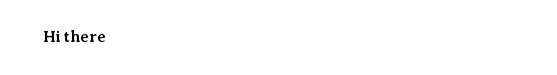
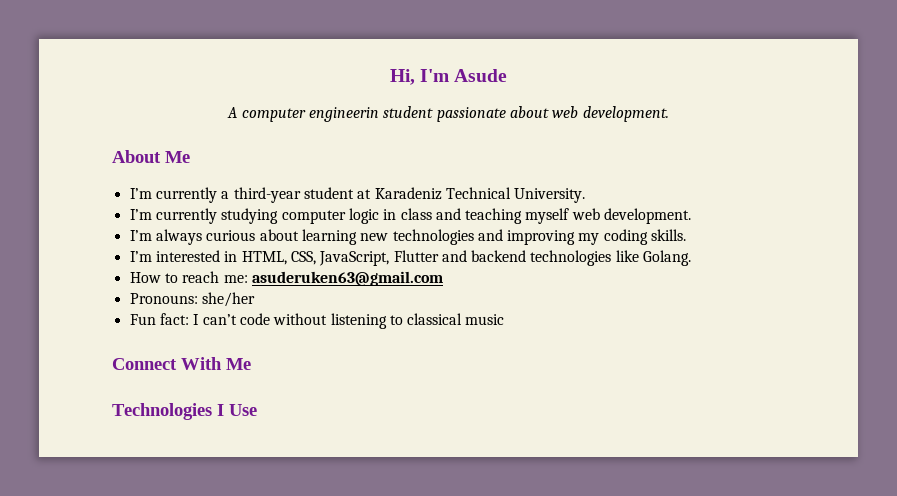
[43,30,107,42] Hi there -> [389,69,508,85] [227,106,669,122] [112,150,190,163] [129,187,586,203] [129,208,692,224] [129,229,687,245] [129,250,692,266] [129,271,443,286] [129,292,255,307] [129,313,505,329] [112,357,251,370] [112,403,257,420] Hi, I'm Asude // A computer engineerin student passionate about web development. // About Me // I’m currently a third-year student at Karadeniz Technical University. // I’m currently studying computer logic in class and teaching myself web development. // I’m always curious about learning new technologies and improving my coding skills. // I’m interested in HTML, CSS, JavaScript, Flutter and backend technologies like Golang. // How to reach me: asuderuken63@gmail.com // Pronouns: she/her // Fun fact: I can’t code without listening to classical music // Connect With Me // Technologies I Use

